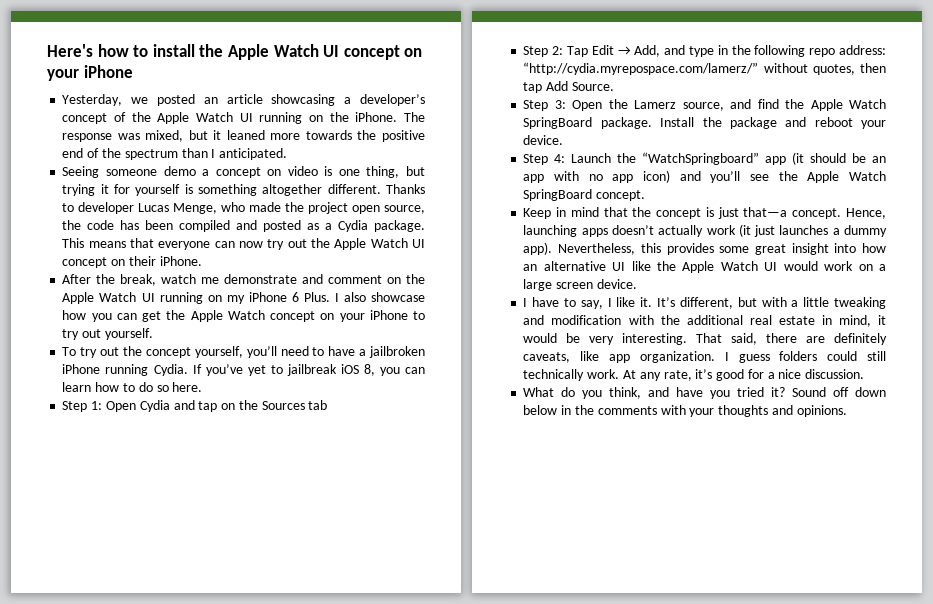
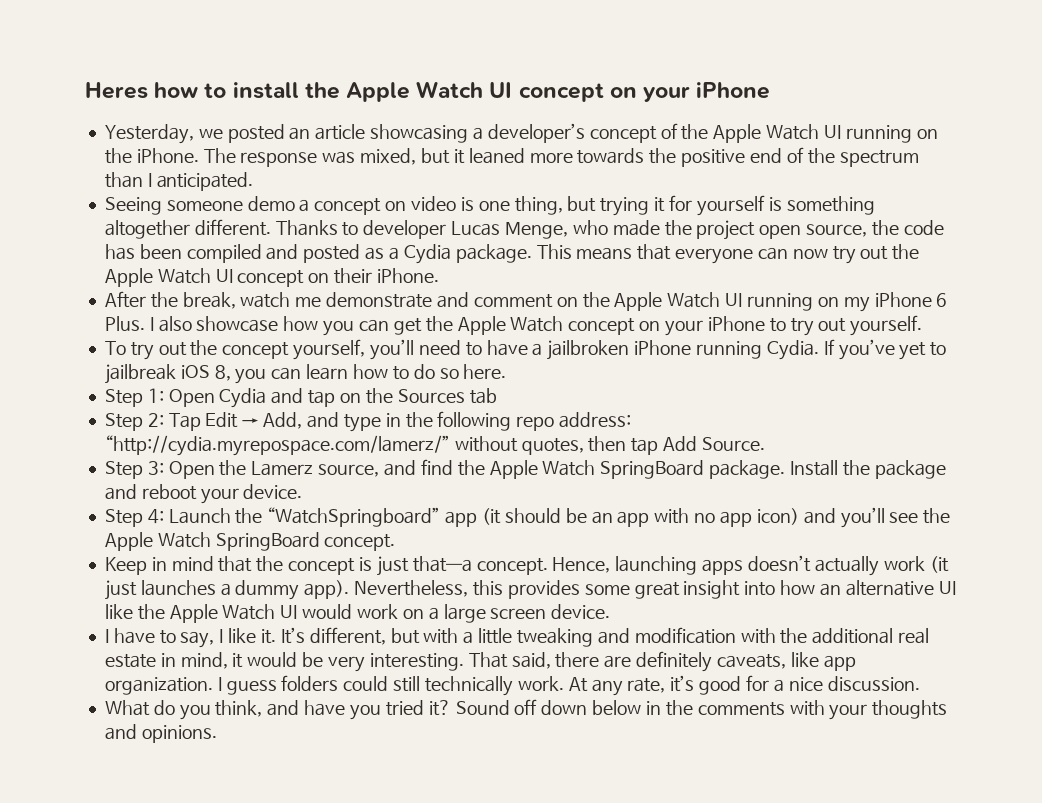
[47,44,93,57] Here's -> [85,82,148,99] Heres

